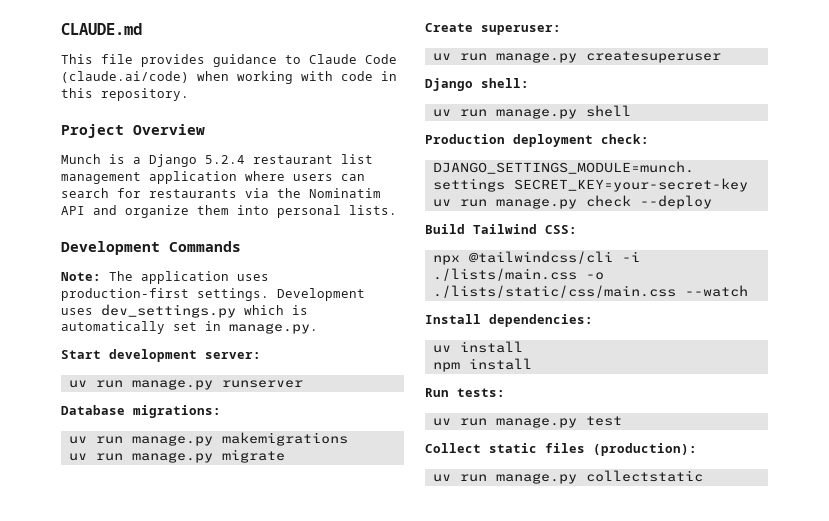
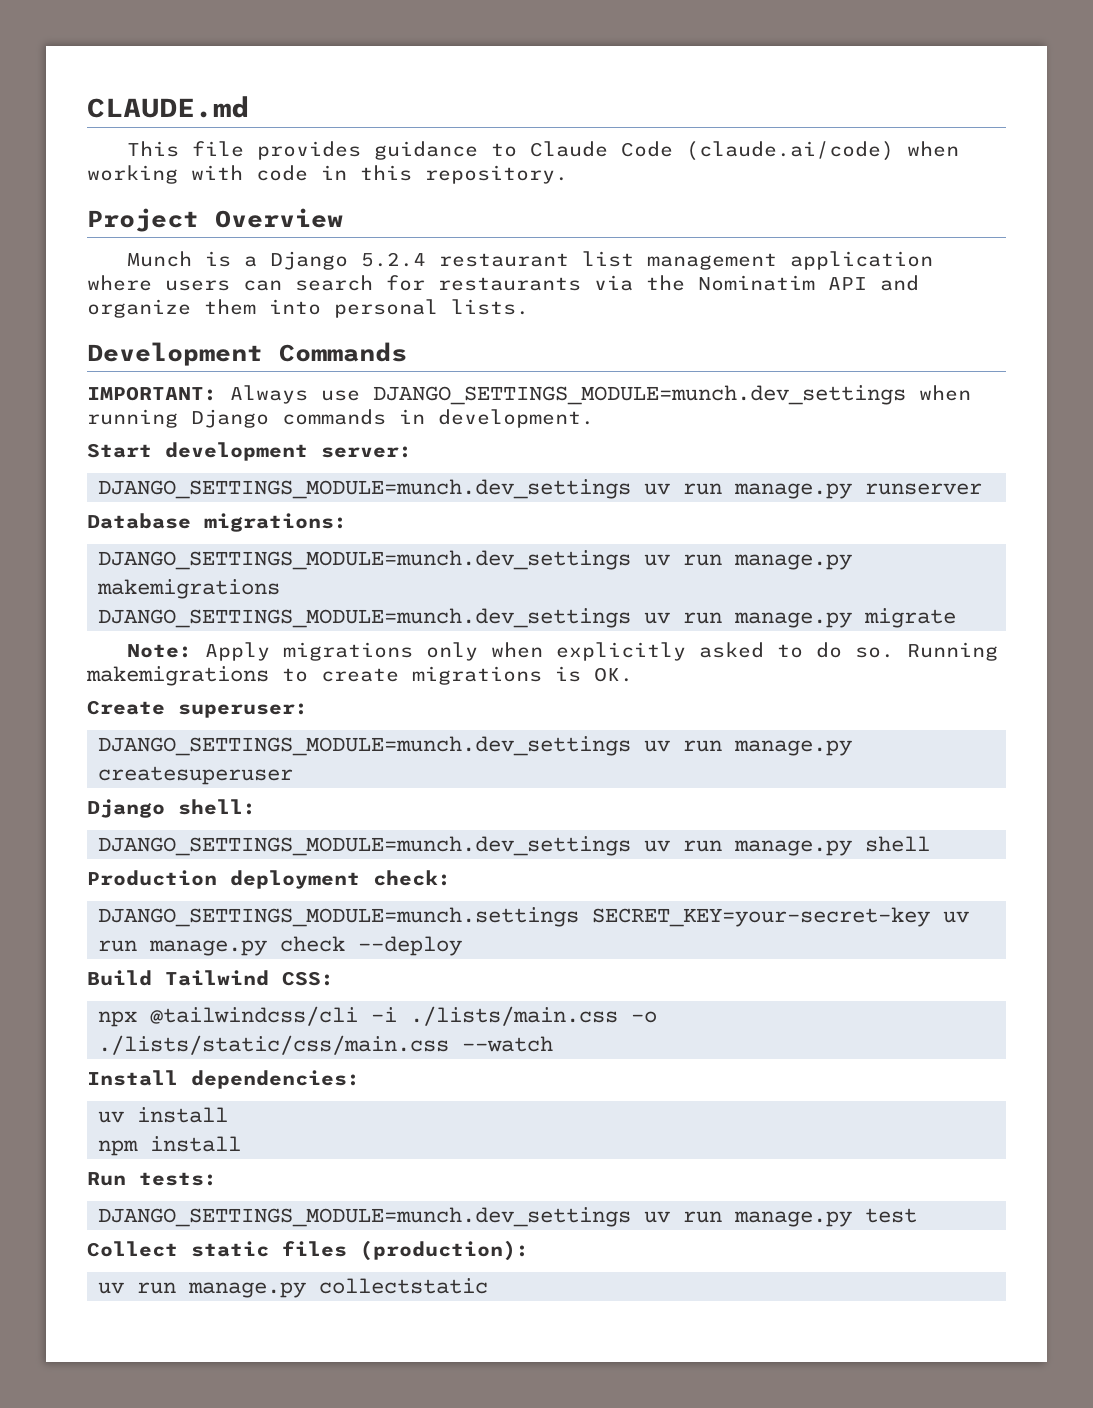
[61,271,269,284] [61,288,365,301] [61,304,308,318] [61,321,318,334] Note: The application uses production-first settings. Development uses dev_settings.py which is automatically set in manage.py. -> [87,385,971,405] [87,409,594,428] IMPORTANT: Always use DJANGO_SETTINGS_MODULE=munch.dev_settings when running Django commands in development.
(261, 355) none -> [98,479,632,499] DJANGO_SETTINGS_MODULE=munch.dev_settings
(221, 411) none -> [98,550,632,570] DJANGO_SETTINGS_MODULE=munch.dev_settings
(348, 439) none -> [98,608,632,628] DJANGO_SETTINGS_MODULE=munch.dev_settings
(285, 456) none -> [126,642,998,661] [86,666,633,686] // Note: Apply migrations only when explicitly asked to do so. Running makemigrations to create migrations is OK.
(561, 30) none -> [98,736,632,756] DJANGO_SETTINGS_MODULE=munch.dev_settings
(529, 83) none -> [98,836,632,856] DJANGO_SETTINGS_MODULE=munch.dev_settings
(505, 392) none -> [98,1207,632,1227] DJANGO_SETTINGS_MODULE=munch.dev_settings

